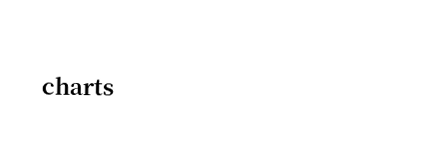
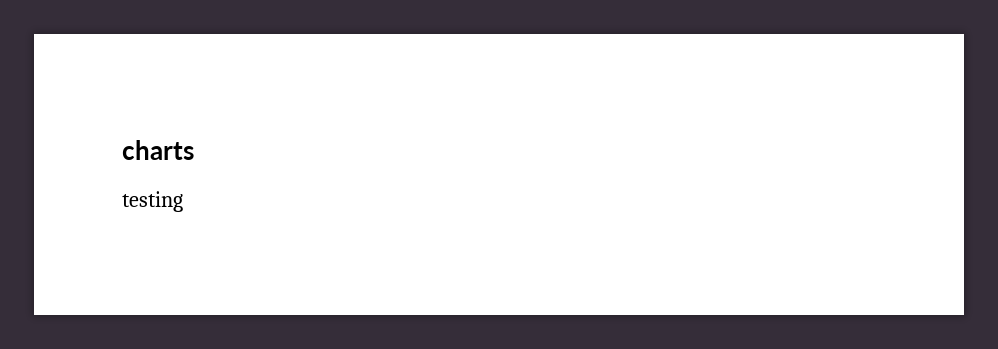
(114, 86) none -> [122,191,183,212] // testing

